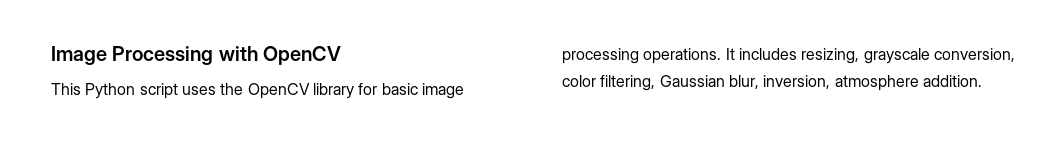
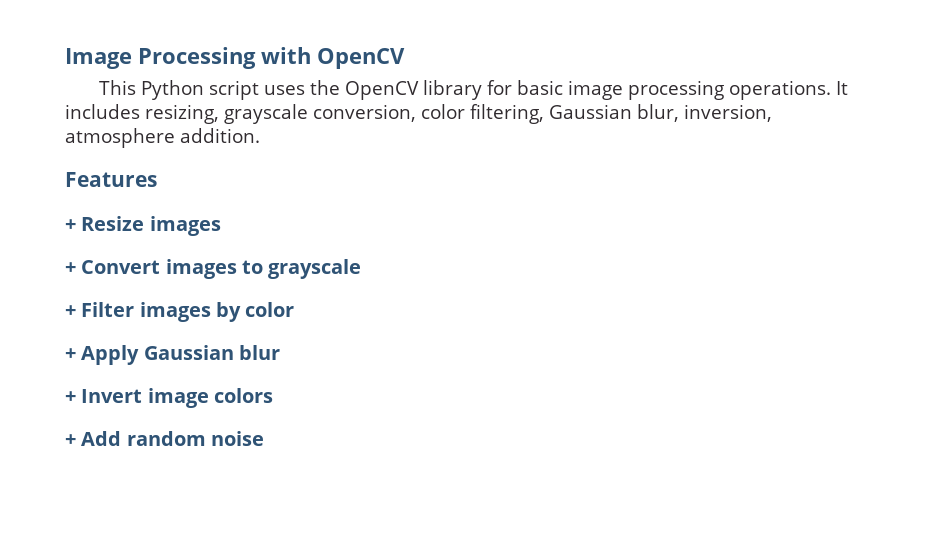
(982, 81) none -> [65,172,157,187] [65,216,221,236] [65,259,362,279] [65,302,295,322] [65,345,280,365] [65,388,273,408] [65,431,264,446] // Features // + Resize images // + Convert images to grayscale // + Filter images by color // + Apply Gaussian blur // + Invert image colors // + Add random noise

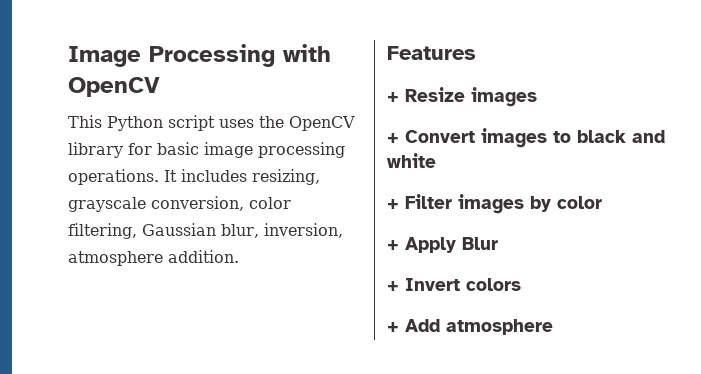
[268,259,362,279] grayscale -> [577,130,665,143] [387,153,436,168] black and white
[143,345,280,360] Gaussian blur -> [462,237,498,250] Blur
[147,388,209,408] image -> (460, 284) none
[126,431,264,446] random noise -> [446,319,553,335] atmosphere

